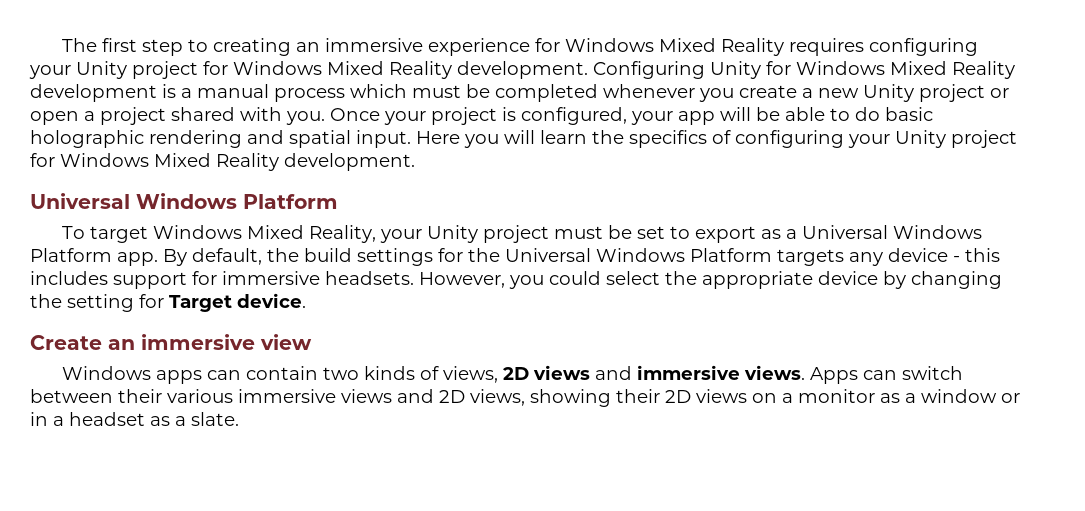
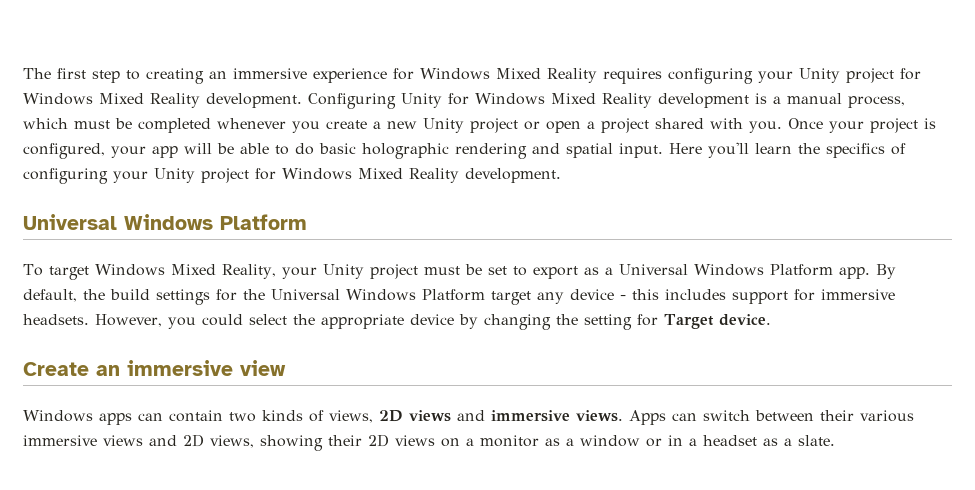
[274,88,345,102] process -> [848,96,905,108] process,
[464,130,535,148] you will -> [708,142,749,158] you'll
[777,249,844,266] targets -> [491,291,531,305] target

